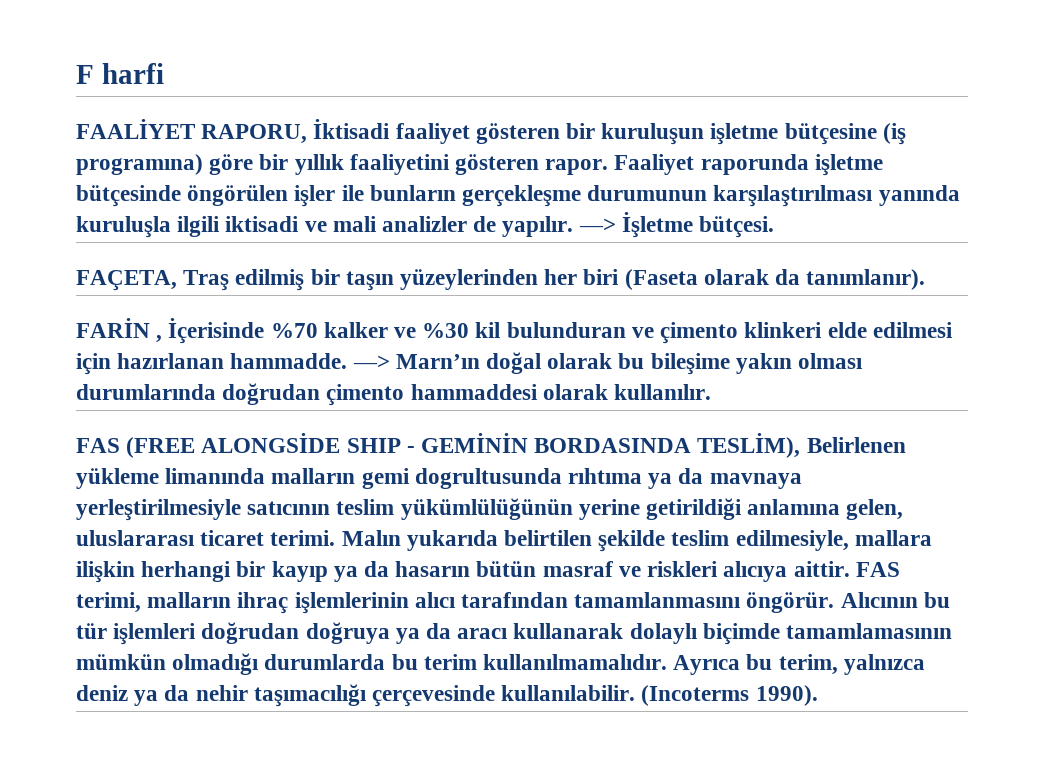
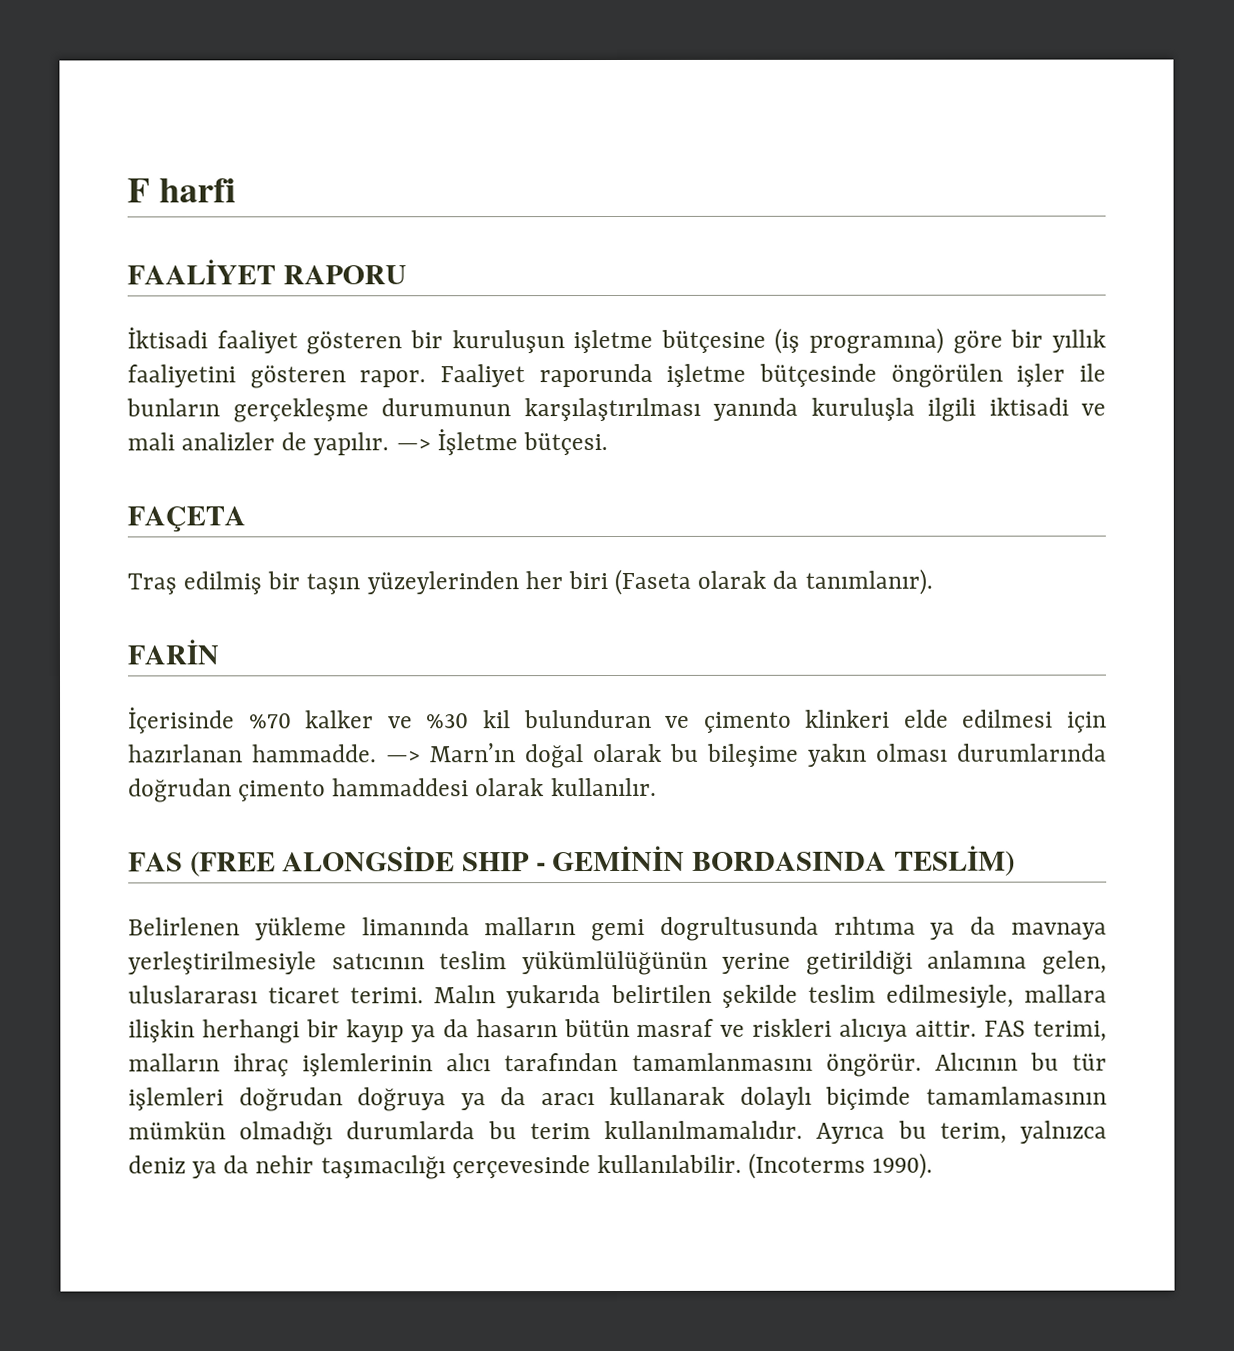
[201,124,308,144] RAPORU, -> [282,265,407,285] RAPORU //
[76,270,177,291] FAÇETA, -> [127,506,246,533] FAÇETA //
[156,335,163,343] , -> (219, 652) //
[697,433,801,458] TESLİM), -> [893,845,1015,876] TESLİM) //

